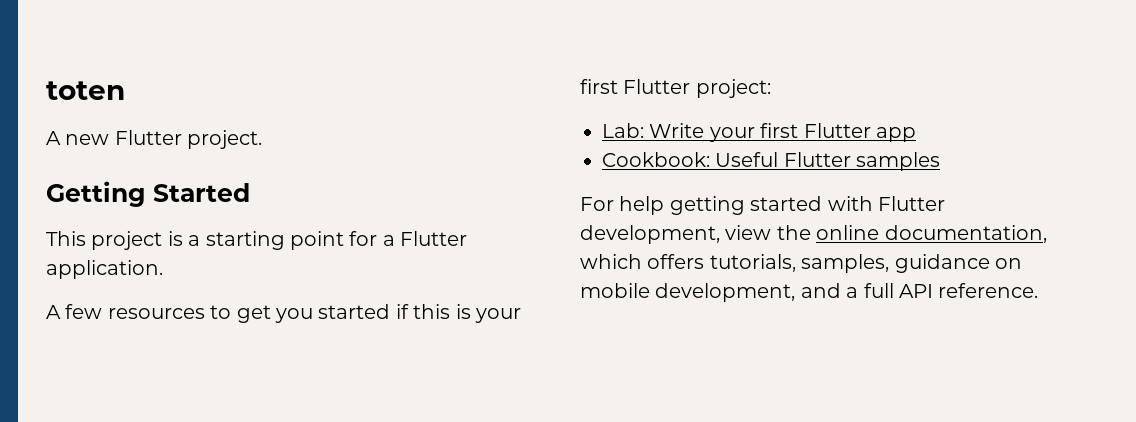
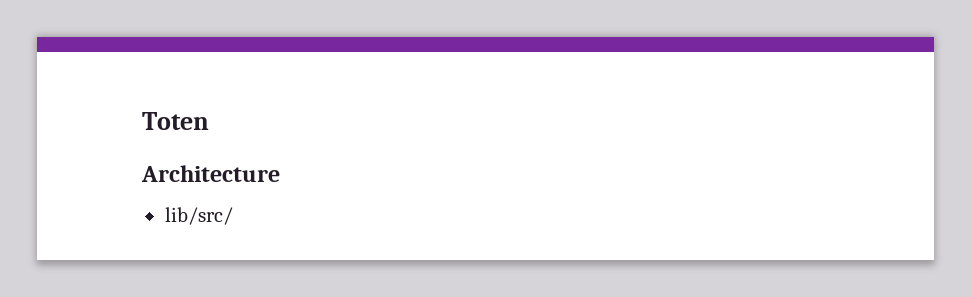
[46,81,125,100] [46,130,263,149] [46,181,250,207] [46,231,468,250] [46,260,163,279] [46,304,521,323] [580,79,771,98] [602,123,916,142] [602,152,941,171] [580,196,945,215] [580,225,1047,244] [580,254,1022,273] [580,283,1039,302] toten // A new Flutter project. // Getting Started // This project is a starting point for a Flutter application. // A few resources to get you started if this is your first Flutter project: // Lab: Write your first Flutter app // Cookbook: Useful Flutter samples // For help getting started with Flutter development, view the online documentation, which offers tutorials, samples, guidance on mobile development, and a full API reference. -> [142,112,209,130] [141,165,280,182] [164,207,233,225] Toten // Architecture // lib/src/

